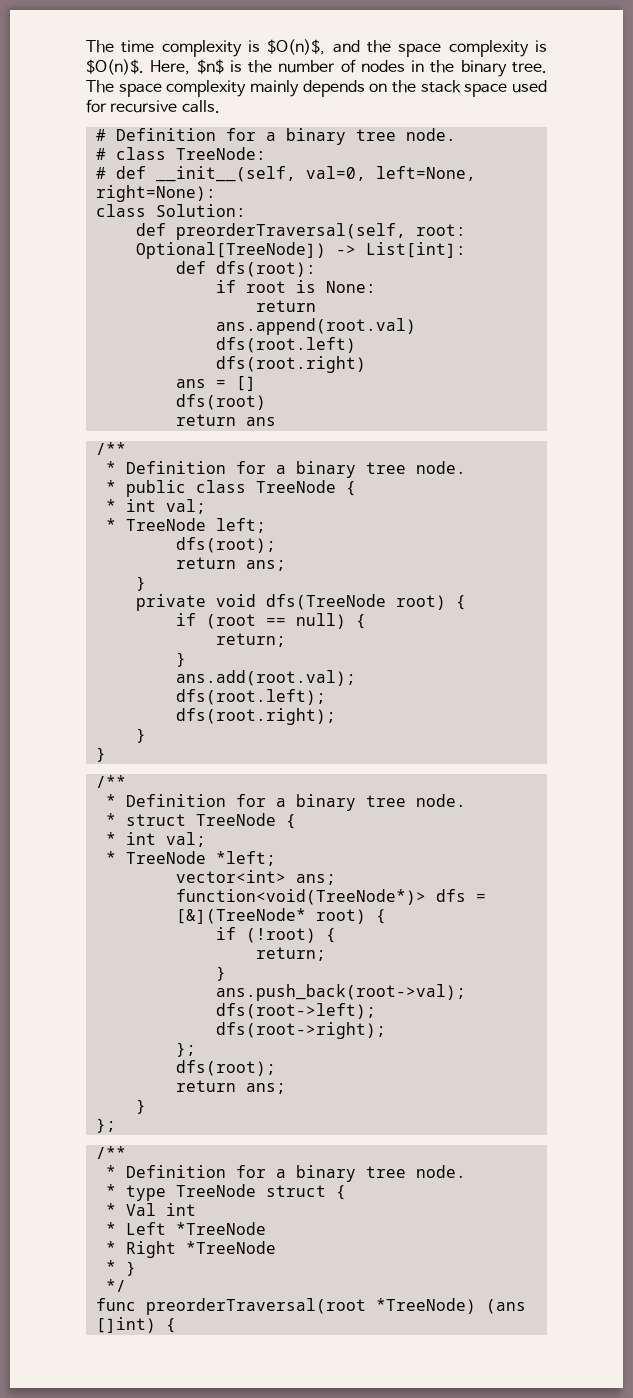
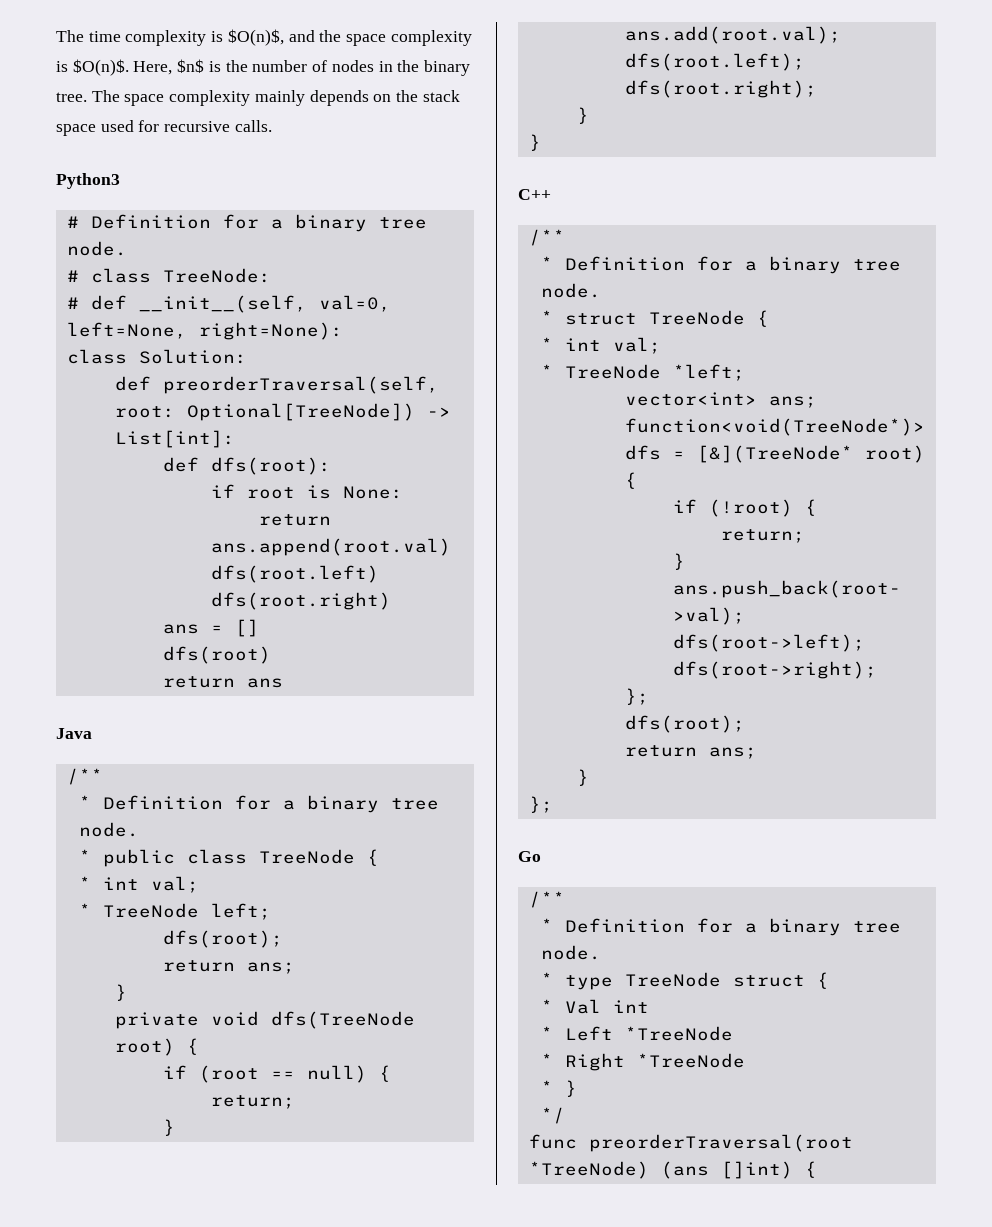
(220, 106) none -> [56,173,120,189] // Python3
(276, 421) none -> [56,728,92,739] // Java
(106, 754) none -> [518,189,551,200] // C++
(116, 1125) none -> [518,851,541,862] // Go

